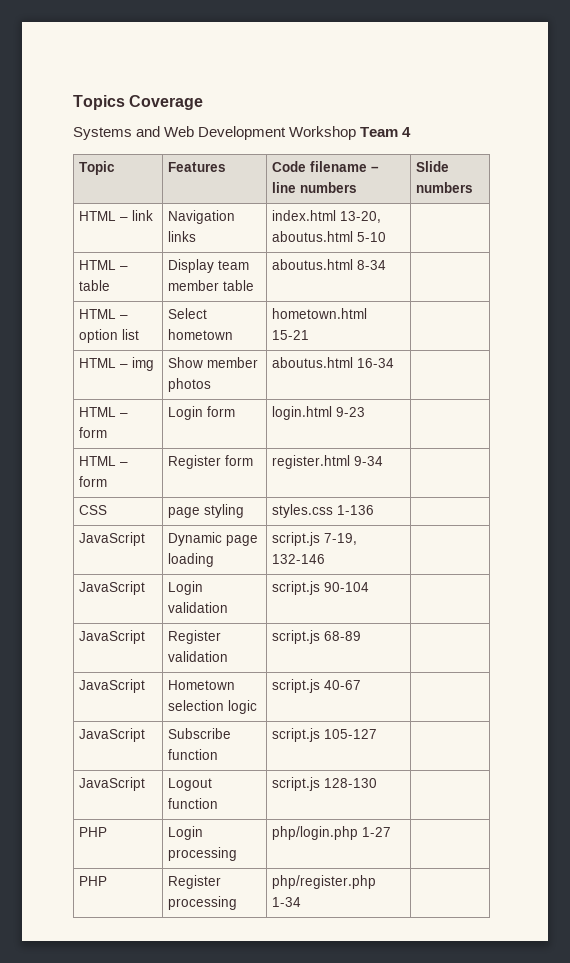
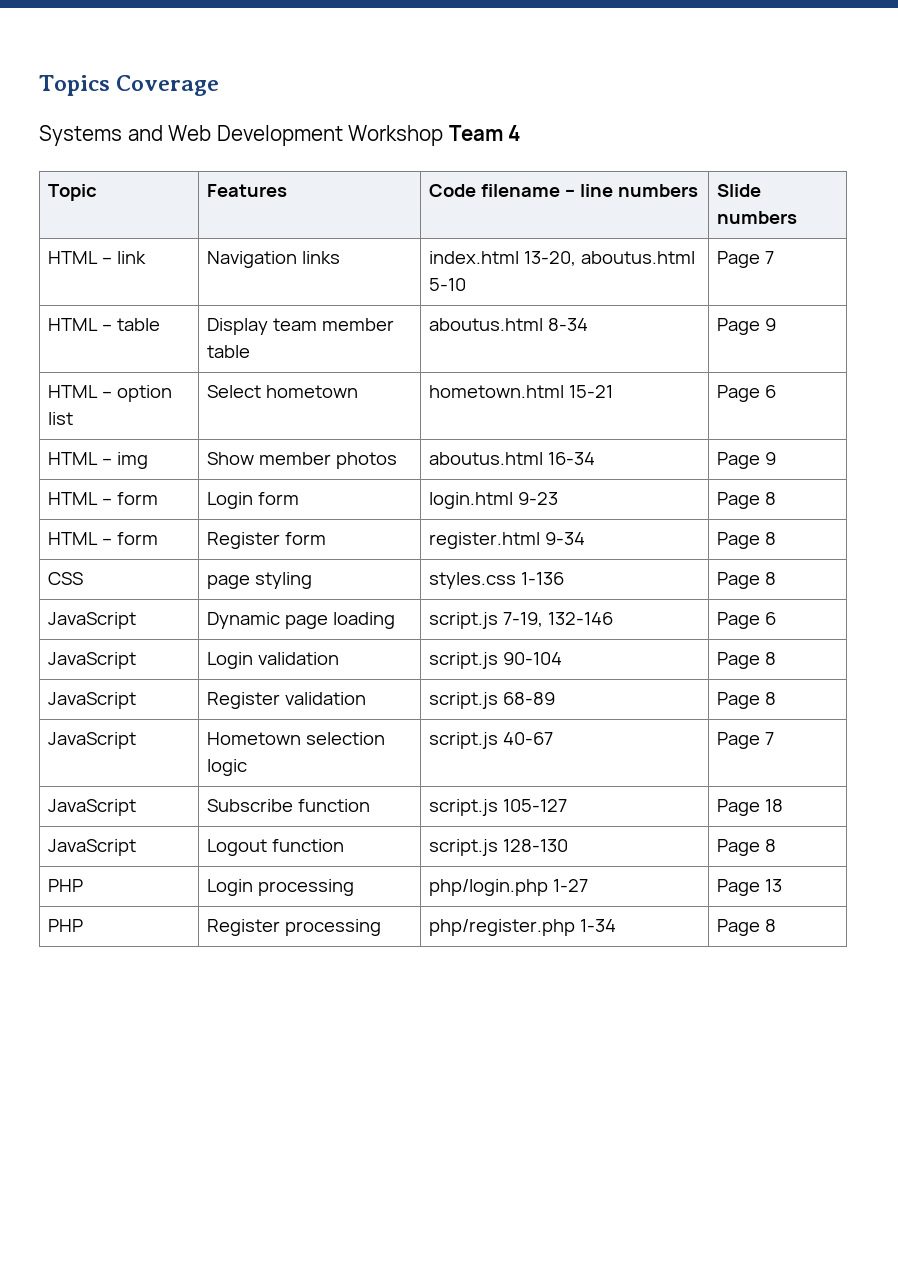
(387, 237) none -> [717,251,775,268] Page 7
(387, 265) none -> [717,318,777,335] Page 9
(310, 335) none -> [717,385,777,402] Page 6
(395, 363) none -> [717,452,777,469] Page 9
(366, 412) none -> [717,492,777,509] Page 8
(384, 461) none -> [717,532,777,549] Page 8
(375, 510) none -> [717,572,777,589] Page 8
(326, 559) none -> [717,612,777,629] Page 6
(370, 587) none -> [717,652,777,669] Page 8
(362, 636) none -> [717,692,777,709] Page 8
(362, 685) none -> [717,732,775,749] Page 7
(378, 734) none -> [717,799,784,816] Page 18
(378, 783) none -> [717,839,777,856] Page 8
(392, 832) none -> [717,879,783,896] Page 13
(302, 902) none -> [717,919,777,936] Page 8

